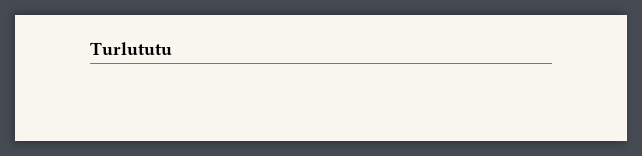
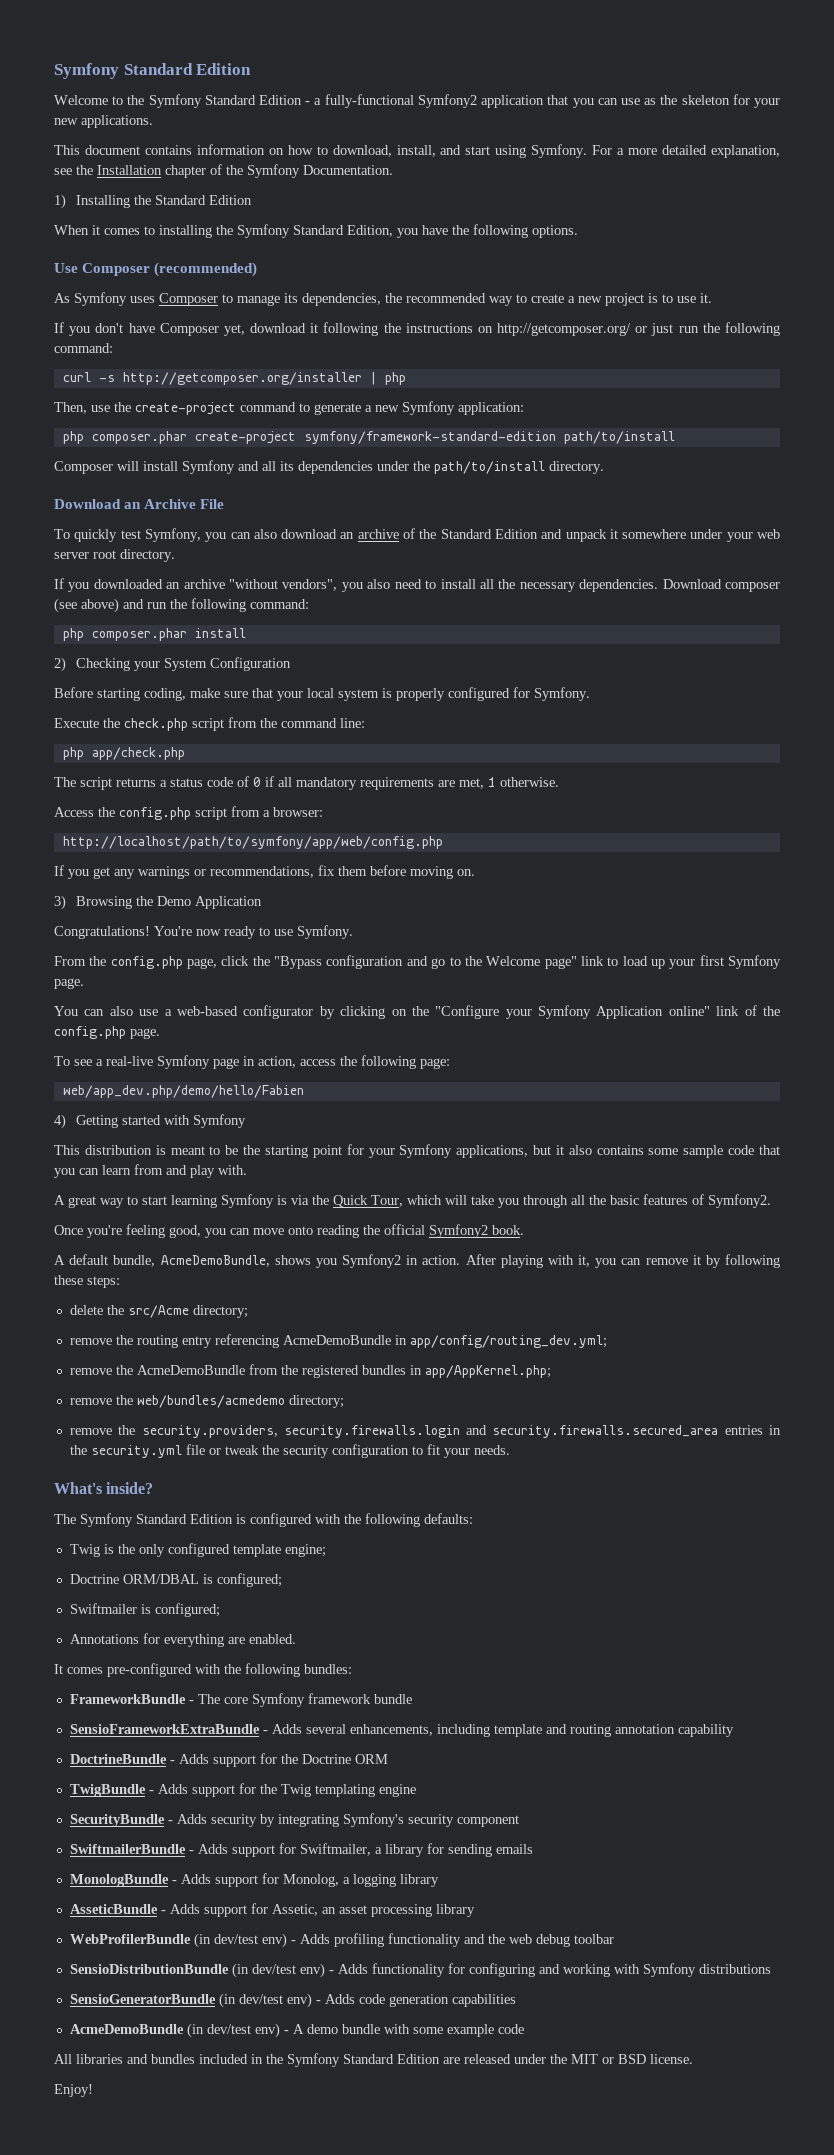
[90,42,172,55] Turlututu -> [54,63,252,79] [54,94,781,108] [54,115,153,128] [54,144,781,158] [54,164,393,178] [54,194,253,209] [54,224,578,238] [54,262,258,277] [54,292,712,306] [54,322,780,336] [54,343,113,353] [62,372,406,385] [54,401,524,415] [62,431,675,444] [54,460,604,474] [54,499,225,509] [54,528,780,542] [54,549,175,562] [54,578,781,592] [54,598,309,613] [62,628,246,641] [54,657,292,672] [54,687,590,701] [54,717,365,731] [62,747,185,760] [54,776,559,790] [54,806,323,820] [62,836,443,849] [54,865,475,879] [54,895,263,910] [54,925,353,939] [54,955,782,969] [54,978,84,989] [54,1005,781,1019] [54,1026,160,1039] [54,1055,450,1069] [62,1085,304,1098] [54,1114,247,1129] [54,1144,781,1158] [54,1164,247,1178] [54,1194,771,1208] [54,1224,524,1238] [54,1254,780,1268] [54,1275,120,1288] [69,1305,248,1318] [69,1334,607,1348] [69,1364,551,1378] [69,1395,344,1408] [69,1425,781,1438] [69,1444,510,1458] [54,1482,154,1494] [54,1513,473,1527] [69,1543,326,1557] [69,1573,282,1587] [69,1603,220,1617] [69,1633,296,1647] [54,1663,352,1677] [69,1693,412,1707] [69,1724,734,1737] [69,1753,388,1767] [69,1783,416,1797] [69,1813,519,1827] [69,1843,533,1857] [69,1873,439,1887] [69,1903,475,1917] [69,1933,614,1948] [69,1963,771,1978] [69,1993,516,2008] [69,2023,524,2038] [54,2053,693,2067] [54,2084,93,2097] Symfony Standard Edition // Welcome to the Symfony Standard Edition - a fully-functional Symfony2 application that you can use as the skeleton for your new applications. // This document contains information on how to download, install, and start using Symfony. For a more detailed explanation, see the Installation chapter of the Symfony Documentation. // 1) Installing the Standard Edition // When it comes to installing the Symfony Standard Edition, you have the following options. // Use Composer (recommended) // As Symfony uses Composer to manage its dependencies, the recommended way to create a new project is to use it. // If you don't have Composer yet, download it following the instructions on http://getcomposer.org/ or just run the following command: // curl -s http://getcomposer.org/installer | php // Then, use the create-project command to generate a new Symfony application: // php composer.phar create-project symfony/framework-standard-edition path/to/install // Composer will install Symfony and all its dependencies under the path/to/install directory. // Download an Archive File // To quickly test Symfony, you can also download an archive of the Standard Edition and unpack it somewhere under your web server root directory. // If you downloaded an archive "without vendors", you also need to install all the necessary dependencies. Download composer (see above) and run the following command: // php composer.phar install // 2) Checking your System Configuration // Before starting coding, make sure that your local system is properly configured for Symfony. // Execute the check.php script from the command line: // php app/check.php // The script returns a status code of 0 if all mandatory requirements are met, 1 otherwise. // Access the config.php script from a browser: // http://localhost/path/to/symfony/app/web/config.php // If you get any warnings or recommendations, fix them before moving on. // 3) Browsing the Demo Application // Congratulations! You're now ready to use Symfony. // From the config.php page, click the "Bypass configuration and go to the Welcome page" link to load up your first Symfony page. // You can also use a web-based configurator by clicking on the "Configure your Symfony Application online" link of the config.php page. // To see a real-live Symfony page in action, access the following page: // web/app_dev.php/demo/hello/Fabien // 4) Getting started with Symfony // This distribution is meant to be the starting point for your Symfony applications, but it also contains some sample code that you can learn from and play with. // A great way to start learning Symfony is via the Quick Tour, which will take you through all the basic features of Symfony2. // Once you're feeling good, you can move onto reading the official Symfony2 book. // A default bundle, AcmeDemoBundle, shows you Symfony2 in action. After playing with it, you can remove it by following these steps: // delete the src/Acme directory; // remove the routing entry referencing AcmeDemoBundle in app/config/routing_dev.yml; // remove the AcmeDemoBundle from the registered bundles in app/AppKernel.php; // remove the web/bundles/acmedemo directory; // remove the security.providers, security.firewalls.login and security.firewalls.secured_area entries in the security.yml file or tweak the security configuration to fit your needs. // What's inside? // The Symfony Standard Edition is configured with the following defaults: // Twig is the only configured template engine; // Doctrine ORM/DBAL is configured; // Swiftmailer is configured; // Annotations for everything are enabled. // It comes pre-configured with the following bundles: // FrameworkBundle - The core Symfony framework bundle // SensioFrameworkExtraBundle - Adds several enhancements, including template and routing annotation capability // DoctrineBundle - Adds support for the Doctrine ORM // TwigBundle - Adds support for the Twig templating engine // SecurityBundle - Adds security by integrating Symfony's security component // SwiftmailerBundle - Adds support for Swiftmailer, a library for sending emails // MonologBundle - Adds support for Monolog, a logging library // AsseticBundle - Adds support for Assetic, an asset processing library // WebProfilerBundle (in dev/test env) - Adds profiling functionality and the web debug toolbar // SensioDistributionBundle (in dev/test env) - Adds functionality for configuring and working with Symfony distributions // SensioGeneratorBundle (in dev/test env) - Adds code generation capabilities // AcmeDemoBundle (in dev/test env) - A demo bundle with some example code // All libraries and bundles included in the Symfony Standard Edition are released under the MIT or BSD license. // Enjoy!

